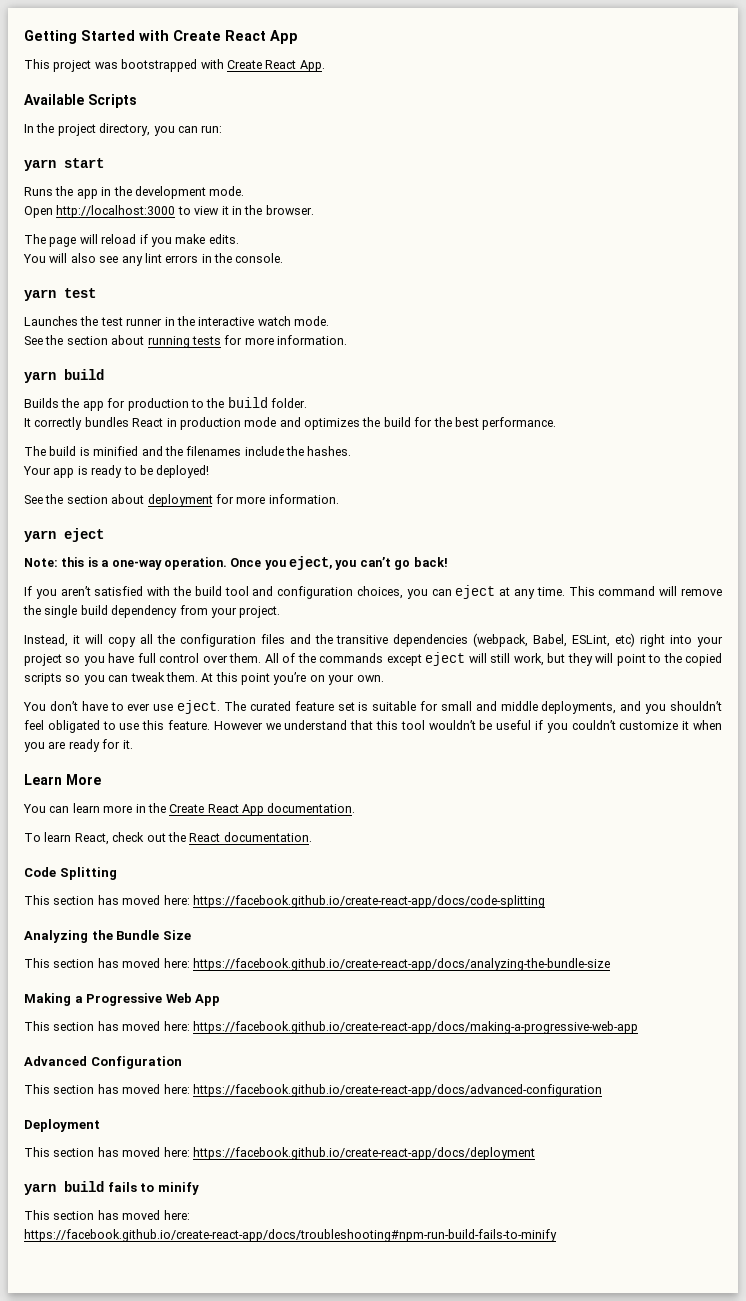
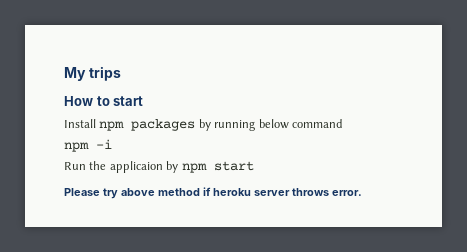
[24,30,298,44] [24,59,325,72] [24,94,137,108] [24,123,223,136] [24,158,104,171] [24,186,245,199] [24,205,314,218] [24,234,239,247] [23,253,284,266] [24,288,96,301] [24,316,329,326] [24,335,347,348] [24,369,104,383] [24,397,307,411] [24,417,557,430] [24,446,352,456] [23,465,210,478] [24,494,339,507] [24,528,104,542] [24,556,448,570] [24,585,722,599] [23,605,281,618] [24,633,724,647] [24,652,722,666] [24,672,384,685] [23,700,723,714] [24,720,722,733] [24,739,133,752] [24,774,101,785] [23,803,356,816] [24,832,312,845] [24,867,117,880] [24,895,545,908] [24,930,191,943] [24,958,610,971] [24,993,221,1006] [24,1021,638,1034] [24,1056,182,1069] [24,1084,602,1097] [24,1119,100,1132] [24,1147,535,1160] [24,1181,199,1195] [24,1210,190,1220] [24,1229,557,1242] Getting Started with Create React App // This project was bootstrapped with Create React App. // Available Scripts // In the project directory, you can run: // yarn start // Runs the app in the development mode. // Open http://localhost:3000 to view it in the browser. // The page will reload if you make edits. // You will also see any lint errors in the console. // yarn test // Launches the test runner in the interactive watch mode. // See the section about running tests for more information. // yarn build // Builds the app for production to the build folder. // It correctly bundles React in production mode and optimizes the build for the best performance. // The build is minified and the filenames include the hashes. // Your app is ready to be deployed! // See the section about deployment for more information. // yarn eject // Note: this is a one-way operation. Once you eject, you can’t go back! // If you aren’t satisfied with the build tool and configuration choices, you can eject at any time. This command will remove the single build dependency from your project. // Instead, it will copy all the configuration files and the transitive dependencies (webpack, Babel, ESLint, etc) right into your project so you have full control over them. All of the commands except eject will still work, but they will point to the copied scripts so you can tweak them. At this point you’re on your own. // You don’t have to ever use eject. The curated feature set is suitable for small and middle deployments, and you shouldn’t feel obligated to use this feature. However we understand that this tool wouldn’t be useful if you couldn’t customize it when you are ready for it. // Learn More // You can learn more in the Create React App documentation. // To learn React, check out the React documentation. // Code Splitting // This section has moved here: https://facebook.github.io/create-react-app/docs/code-splitting // Analyzing the Bundle Size // This section has moved here: https://facebook.github.io/create-react-app/docs/analyzing-the-bundle-size // Making a Progressive Web App // This section has moved here: https://facebook.github.io/create-react-app/docs/making-a-progressive-web-app // Advanced Configuration // This section has moved here: https://facebook.github.io/create-react-app/docs/advanced-configuration // Deployment // This section has moved here: https://facebook.github.io/create-react-app/docs/deployment // yarn build fails to minify // This section has moved here: https://facebook.github.io/create-react-app/docs/troubleshooting#npm-run-build-fails-to-minify -> [64,66,121,81] [64,96,144,106] [64,119,343,131] [64,139,112,152] [64,161,254,173] [64,187,362,199] My trips // How to start // Install npm packages by running below command // npm -i // Run the applicaion by npm start // Please try above method if heroku server throws error.

